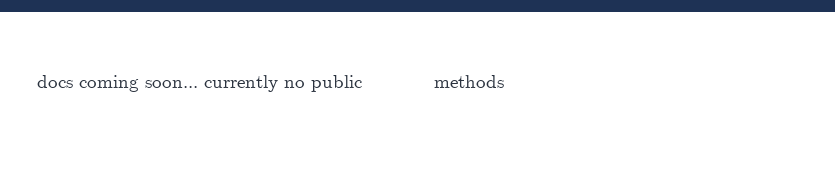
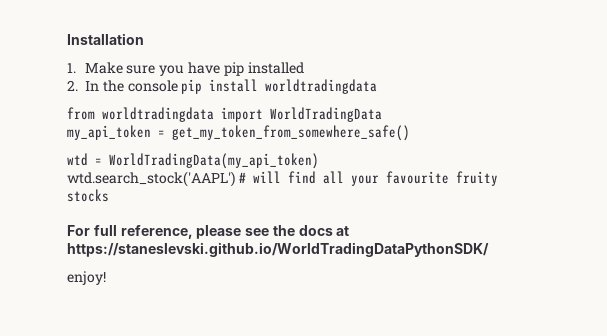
[37,75,504,92] docs coming soon... currently no public methods -> [67,33,144,45] [67,62,304,76] [67,79,378,94] [67,107,382,122] [67,125,410,141] [67,153,319,169] [67,171,498,187] [67,189,109,202] [67,225,350,239] [67,242,489,257] [67,271,106,285] Installation // 1. Make sure you have pip installed // 2. In the console pip install worldtradingdata // from worldtradingdata import WorldTradingData // my_api_token = get_my_token_from_somewhere_safe() // wtd = WorldTradingData(my_api_token) // wtd.search_stock('AAPL') # will find all your favourite fruity stocks // For full reference, please see the docs at https://staneslevski.github.io/WorldTradingDataPythonSDK/ // enjoy!

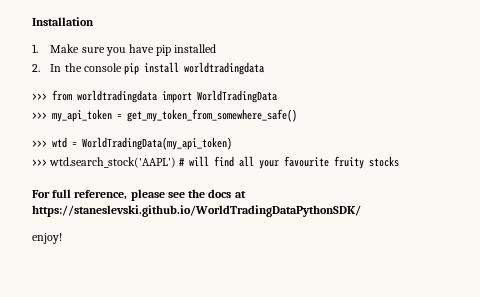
(378, 86) none -> [32,93,47,100] >>>
(382, 114) none -> [32,112,47,119] >>>
(410, 133) none -> [32,140,47,147] >>>
(319, 161) none -> [32,159,47,166] >>>

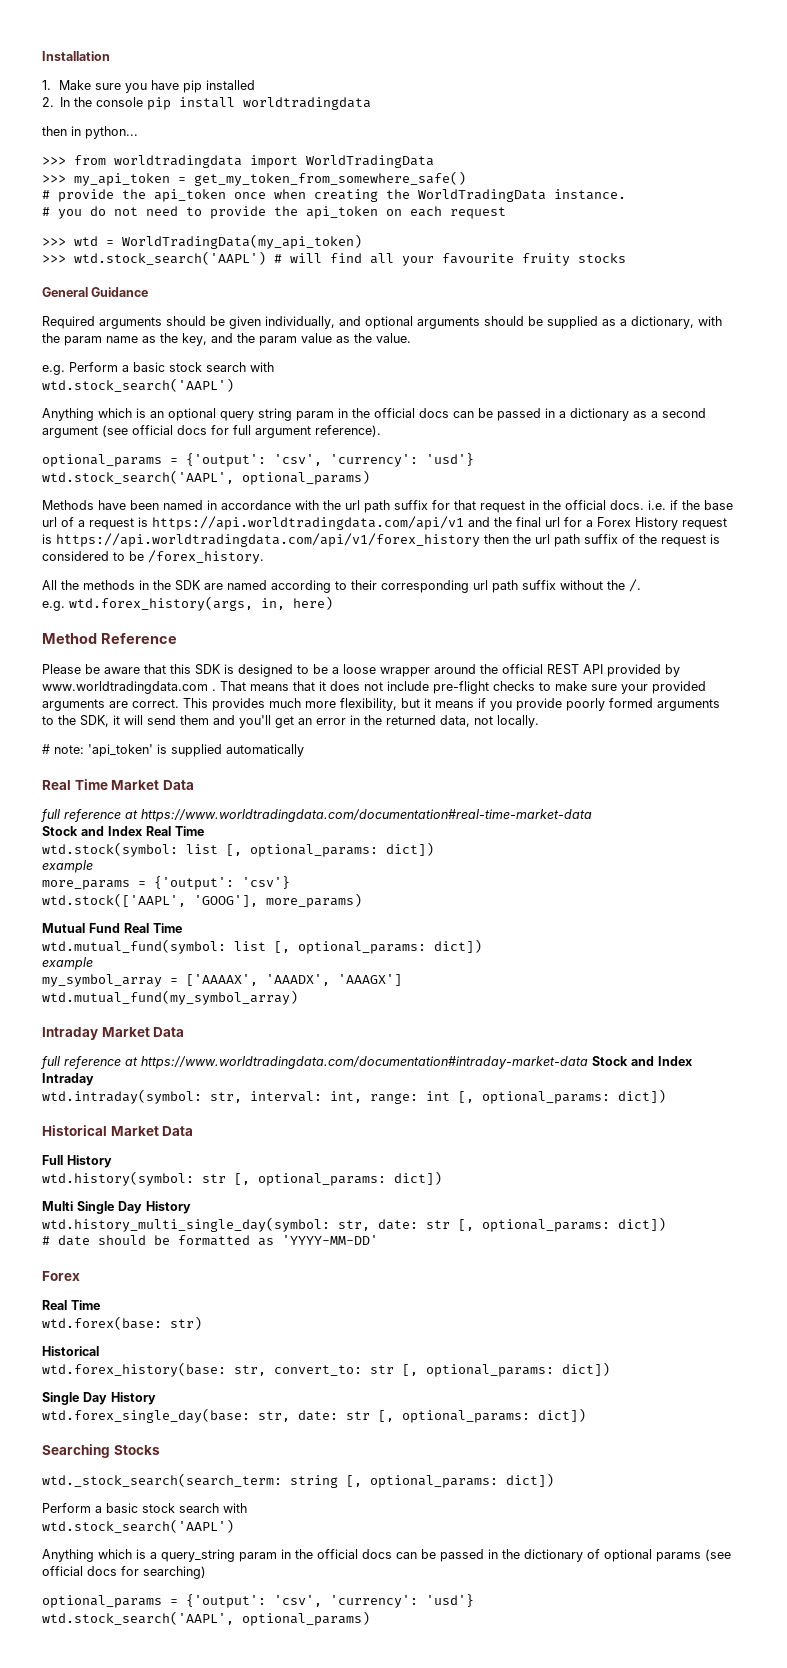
(265, 68) none -> [42,126,138,139] // then in python...
(297, 115) none -> [42,189,626,202] [42,206,506,219] // # provide the api_token once when creating the WorldTradingData instance. // # you do not need to provide the api_token on each request
[49,157,177,168] wtd.search_stock('AAPL') -> [74,251,266,265] wtd.stock_search('AAPL')
[32,189,246,201] [32,205,361,217] [32,233,62,244] For full reference, please see the docs at https://staneslevski.github.io/WorldTradingDataPythonSDK/ // enjoy! -> [42,287,149,297] [42,316,722,329] [42,333,411,346] [42,362,274,375] [42,378,234,392] [42,408,706,421] [42,425,381,438] [42,453,474,467] [42,470,370,485] [42,500,733,513] [42,516,727,530] [42,533,720,547] [42,550,264,564] [42,579,641,593] [42,596,333,611] [42,633,177,644] [42,664,680,677] [42,681,706,694] [42,698,720,711] [42,715,539,728] [42,744,304,757] [42,779,194,790] [40,809,592,822] [42,826,204,836] [42,842,434,857] [42,860,93,873] [42,876,290,890] [42,893,362,908] [42,923,182,933] [42,939,482,954] [42,957,93,970] [42,974,402,987] [42,990,298,1005] [42,1027,185,1040] [40,1056,692,1069] [42,1073,94,1086] [42,1089,666,1104] [42,1125,194,1136] [42,1155,112,1168] [42,1171,442,1186] [42,1201,191,1214] [42,1217,666,1232] [42,1235,378,1246] [42,1271,80,1281] [42,1300,100,1310] [42,1316,202,1330] [42,1346,99,1356] [42,1362,610,1377] [42,1392,156,1405] [42,1408,586,1423] [42,1444,160,1458] [42,1473,554,1488] [42,1503,247,1513] [42,1519,234,1533] [42,1549,731,1562] [42,1566,206,1579] [42,1594,474,1608] [42,1611,370,1626] General Guidance // Required arguments should be given individually, and optional arguments should be supplied as a dictionary, with the param name as the key, and the param value as the value. // e.g. Perform a basic stock search with // wtd.stock_search('AAPL') // Anything which is an optional query string param in the official docs can be passed in a dictionary as a second argument (see official docs for full argument reference). // optional_params = {'output': 'csv', 'currency': 'usd'} // wtd.stock_search('AAPL', optional_params) // Methods have been named in accordance with the url path suffix for that request in the official docs. i.e. if the base url of a request is https://api.worldtradingdata.com/api/v1 and the final url for a Forex History request is https://api.worldtradingdata.com/api/v1/forex_history then the url path suffix of the request is considered to be /forex_history. // All the methods in the SDK are named according to their corresponding url path suffix without the /. // e.g. wtd.forex_history(args, in, here) // Method Reference // Please be aware that this SDK is designed to be a loose wrapper around the official REST API provided by www.worldtradingdata.com . That means that it does not include pre-flight checks to make sure your provided arguments are correct. This provides much more flexibility, but it means if you provide poorly formed arguments to the SDK, it will send them and you'll get an error in the returned data, not locally. // # note: 'api_token' is supplied automatically // Real Time Market Data // full reference at https://www.worldtradingdata.com/documentation#real-time-market-data // Stock and Index Real Time // wtd.stock(symbol: list [, optional_params: dict]) // example // more_params = {'output': 'csv'} // wtd.stock(['AAPL', 'GOOG'], more_params) // Mutual Fund Real Time // wtd.mutual_fund(symbol: list [, optional_params: dict]) // example // my_symbol_array = ['AAAAX', 'AAADX', 'AAAGX'] // wtd.mutual_fund(my_symbol_array) // Intraday Market Data // full reference at https://www.worldtradingdata.com/documentation#intraday-market-data Stock and Index Intraday // wtd.intraday(symbol: str, interval: int, range: int [, optional_params: dict]) // Historical Market Data // Full History // wtd.history(symbol: str [, optional_params: dict]) // Multi Single Day History // wtd.history_multi_single_day(symbol: str, date: str [, optional_params: dict]) // # date should be formatted as 'YYYY-MM-DD' // Forex // Real Time // wtd.forex(base: str) // Historical // wtd.forex_history(base: str, convert_to: str [, optional_params: dict]) // Single Day History // wtd.forex_single_day(base: str, date: str [, optional_params: dict]) // Searching Stocks // wtd._stock_search(search_term: string [, optional_params: dict]) // Perform a basic stock search with // wtd.stock_search('AAPL') // Anything which is a query_string param in the official docs can be passed in the dictionary of optional params (see official docs for searching) // optional_params = {'output': 'csv', 'currency': 'usd'} // wtd.stock_search('AAPL', optional_params)

